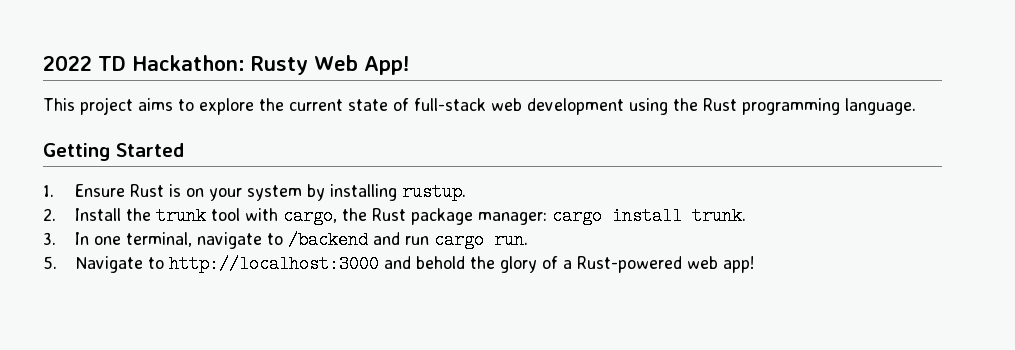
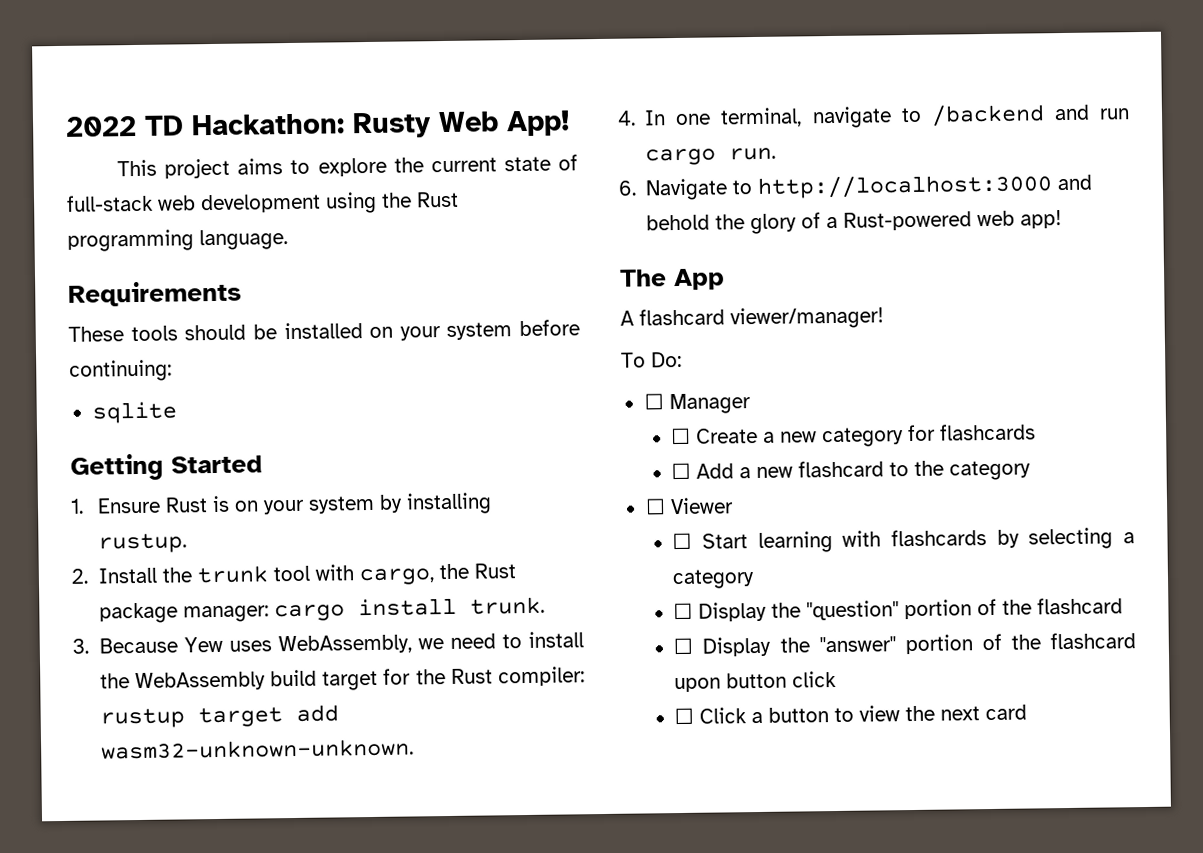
(916, 106) none -> [68,280,242,307] [68,319,580,342] [69,359,172,382] [91,401,177,424] // Requirements // These tools should be installed on your system before continuing: // sqlite
(56, 238) none -> [98,631,584,655] [99,666,585,692] [99,704,339,729] [100,738,414,760] [617,110,636,126] Because Yew uses WebAssembly, we need to install the WebAssembly build target for the Rust compiler: rustup target add wasm32-unknown-unknown. // 4.
[43,256,57,269] 5. -> [618,180,637,196] 6.
(755, 264) none -> [619,268,725,291] [620,306,884,330] [621,351,682,368] [643,393,751,415] [671,423,1037,448] [671,460,1032,481] [644,497,734,515] [672,527,1135,553] [672,569,756,590] [673,597,1124,622] [673,632,1136,657] [674,670,838,693] [674,704,1028,725] // The App // A flashcard viewer/manager! // To Do: // ☐ Manager // ☐ Create a new category for flashcards // ☐ Add a new flashcard to the category // ☐ Viewer // ☐ Start learning with flashcards by selecting a category // ☐ Display the "question" portion of the flashcard // ☐ Display the "answer" portion of the flashcard upon button click // ☐ Click a button to view the next card

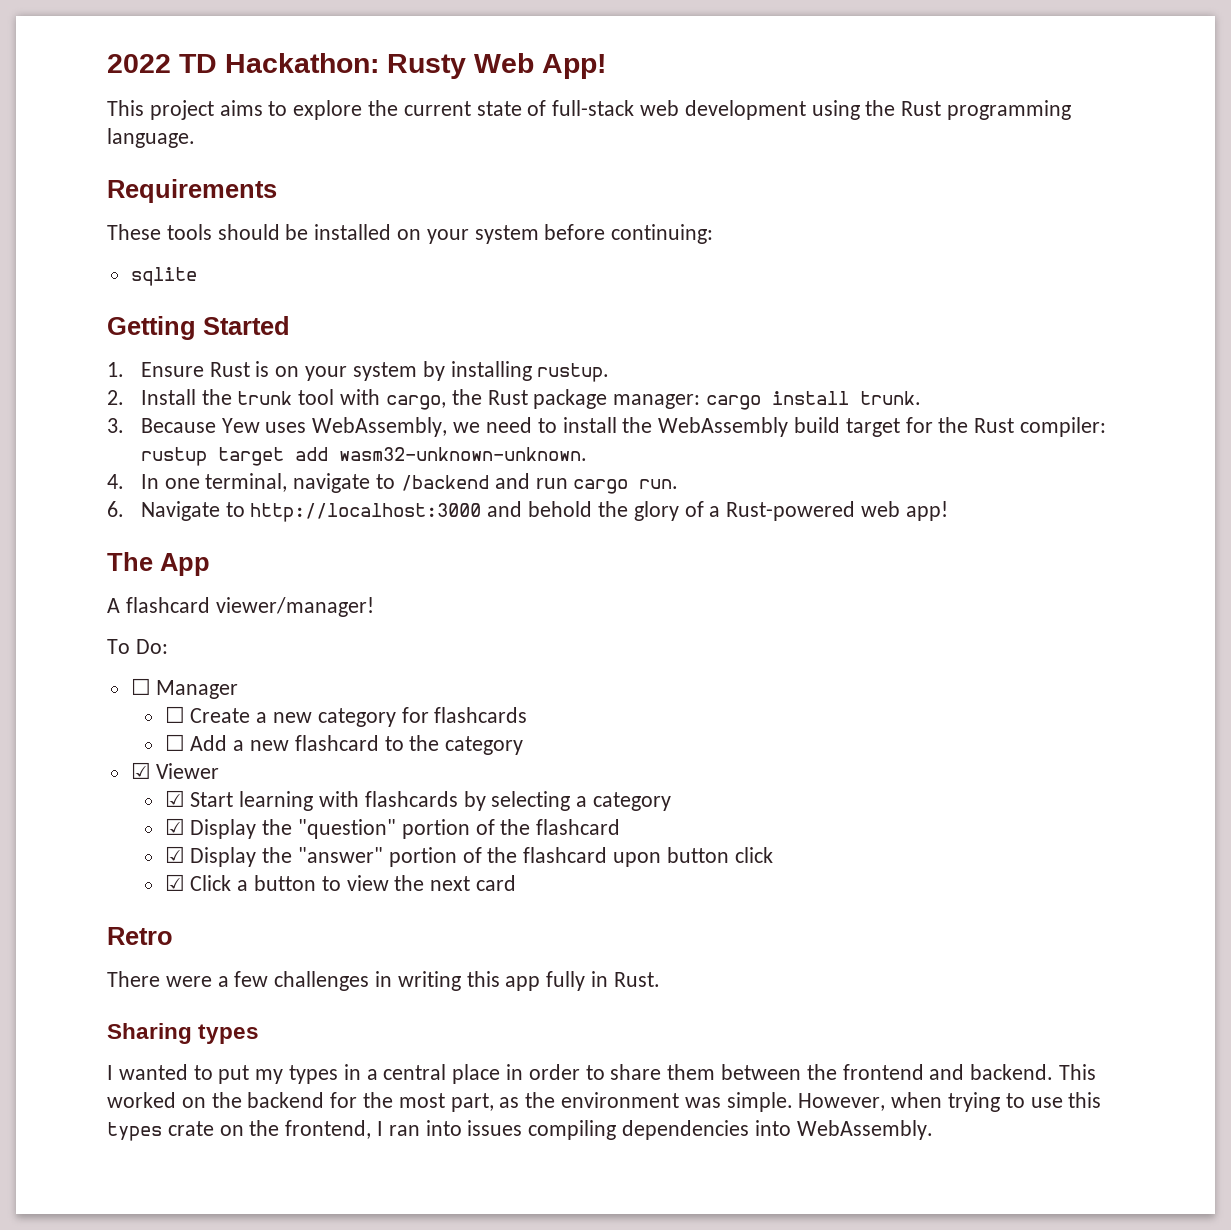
[644,498,666,515] ☐ -> [130,762,151,779] ☑
[672,532,693,550] ☐ -> [164,790,185,807] ☑
[673,602,694,620] ☐ -> [164,818,185,835] ☑
[673,637,694,655] ☐ -> [164,846,185,863] ☑
[674,707,695,725] ☐ -> [164,874,185,891] ☑
(1028, 712) none -> [107,927,173,945] [107,971,660,991] [107,1023,260,1044] [107,1064,1097,1084] [107,1092,1102,1112] [107,1120,933,1141] // Retro // There were a few challenges in writing this app fully in Rust. // Sharing types // I wanted to put my types in a central place in order to share them between the frontend and backend. This worked on the backend for the most part, as the environment was simple. However, when trying to use this types crate on the frontend, I ran into issues compiling dependencies into WebAssembly.

